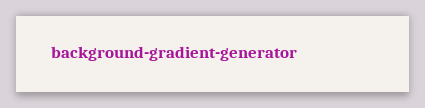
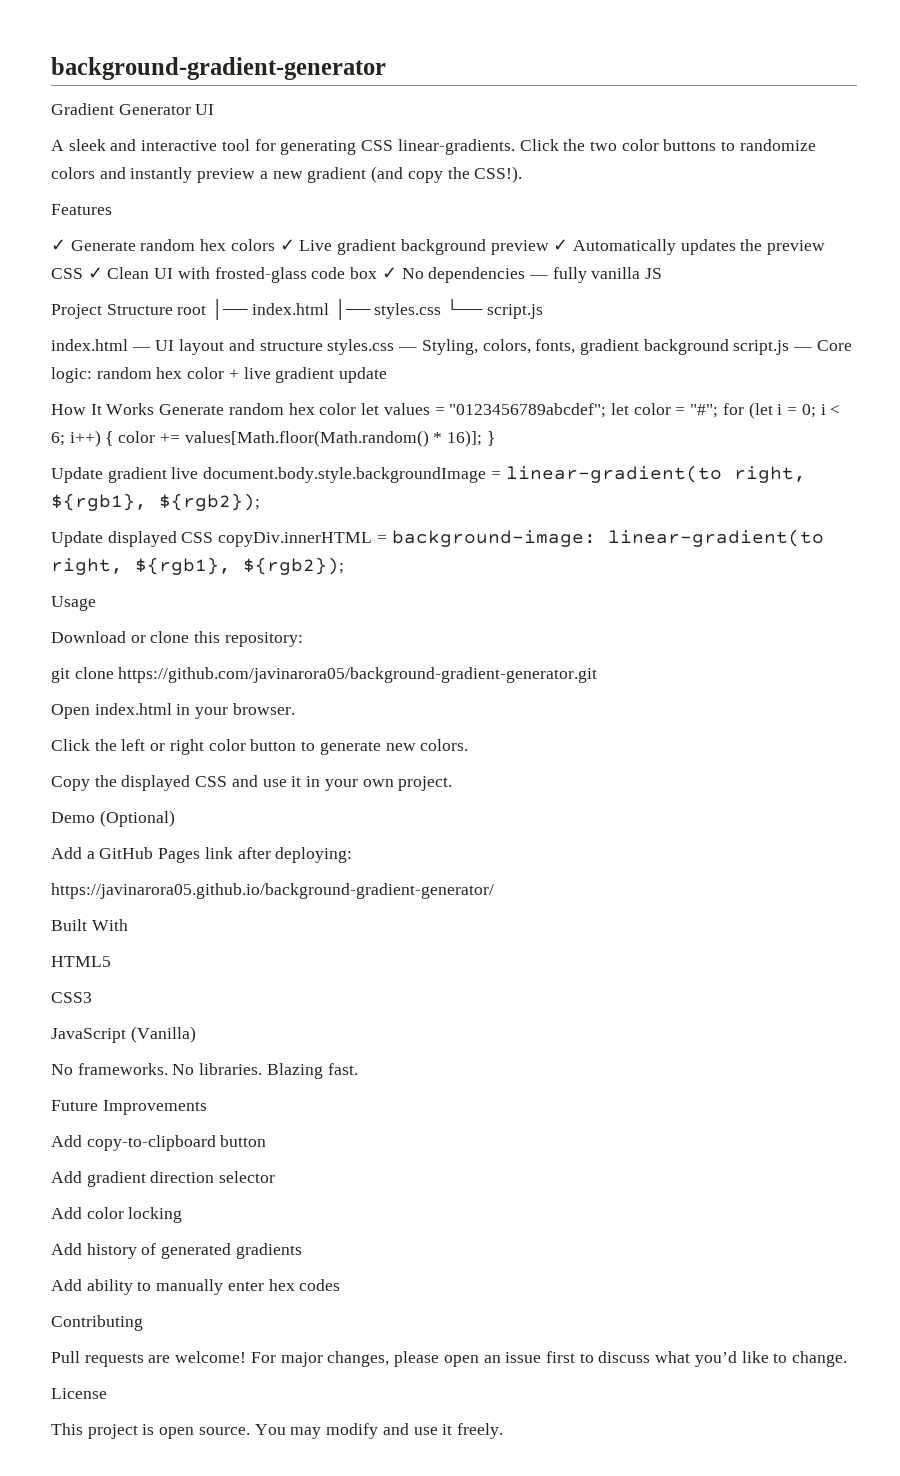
(297, 53) none -> [51,103,215,115] [51,139,816,155] [51,166,523,183] [51,204,112,215] [51,239,826,255] [51,267,663,283] [51,299,543,320] [51,339,852,355] [51,367,388,383] [51,402,841,419] [51,430,495,447] [51,465,806,483] [51,493,260,511] [51,529,824,547] [51,557,344,575] [51,596,96,611] [51,631,303,647] [51,667,598,683] [51,703,295,719] [51,739,469,755] [51,775,453,791] [51,810,175,827] [51,847,353,863] [51,883,494,899] [51,919,128,931] [51,956,111,967] [51,992,92,1003] [51,1026,196,1043] [51,1063,358,1079] [51,1100,207,1115] [51,1135,267,1151] [51,1171,276,1187] [51,1207,183,1223] [51,1243,302,1259] [51,1279,341,1295] [51,1315,143,1331] [51,1351,848,1367] [51,1388,107,1399] [51,1423,503,1439] // Gradient Generator UI // A sleek and interactive tool for generating CSS linear-gradients. Click the two color buttons to randomize colors and instantly preview a new gradient (and copy the CSS!). // Features // ✓ Generate random hex colors ✓ Live gradient background preview ✓ Automatically updates the preview CSS ✓ Clean UI with frosted-glass code box ✓ No dependencies — fully vanilla JS // Project Structure root │── index.html │── styles.css └── script.js // index.html — UI layout and structure styles.css — Styling, colors, fonts, gradient background script.js — Core logic: random hex color + live gradient update // How It Works Generate random hex color let values = "0123456789abcdef"; let color = "#"; for (let i = 0; i < 6; i++) { color += values[Math.floor(Math.random() * 16)]; } // Update gradient live document.body.style.backgroundImage = linear-gradient(to right, ${rgb1}, ${rgb2}); // Update displayed CSS copyDiv.innerHTML = background-image: linear-gradient(to right, ${rgb1}, ${rgb2}); // Usage // Download or clone this repository: // git clone https://github.com/javinarora05/background-gradient-generator.git // Open index.html in your browser. // Click the left or right color button to generate new colors. // Copy the displayed CSS and use it in your own project. // Demo (Optional) // Add a GitHub Pages link after deploying: // https://javinarora05.github.io/background-gradient-generator/ // Built With // HTML5 // CSS3 // JavaScript (Vanilla) // No frameworks. No libraries. Blazing fast. // Future Improvements // Add copy-to-clipboard button // Add gradient direction selector // Add color locking // Add history of generated gradients // Add ability to manually enter hex codes // Contributing // Pull requests are welcome! For major changes, please open an issue first to discuss what you’d like to change. // License // This project is open source. You may modify and use it freely.

